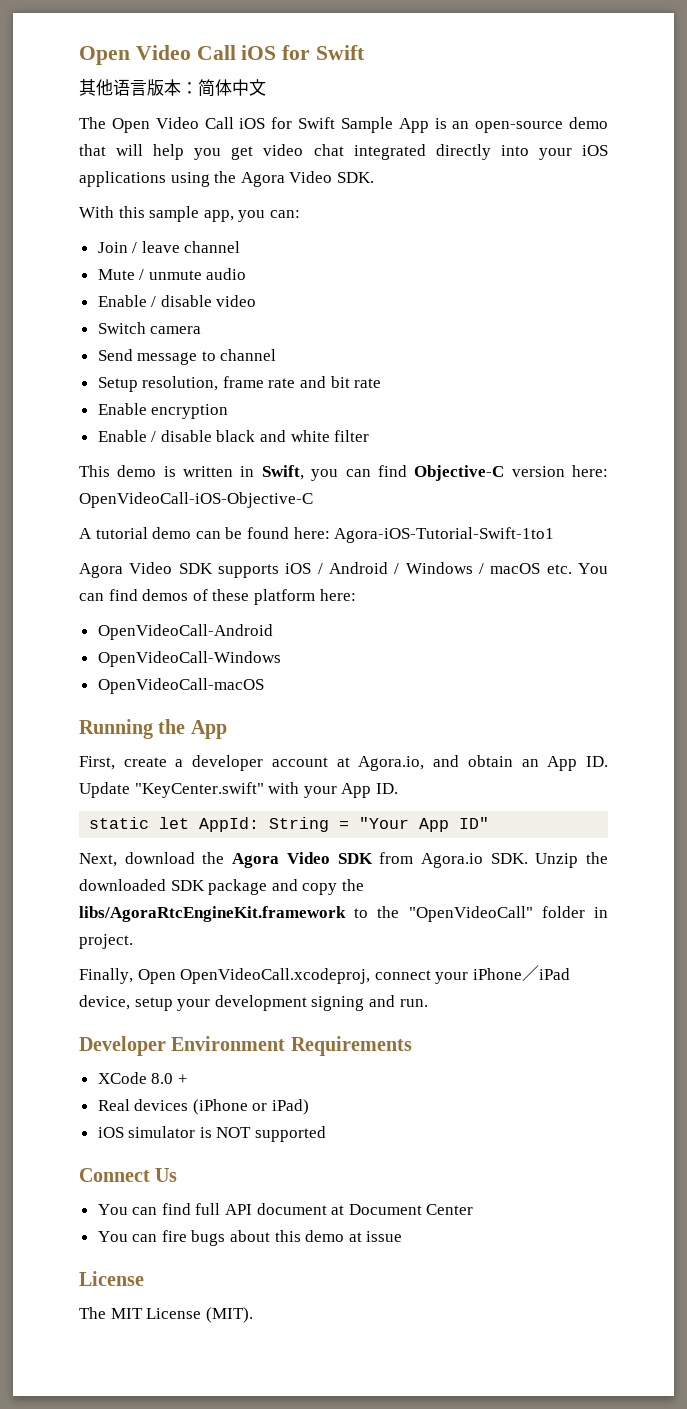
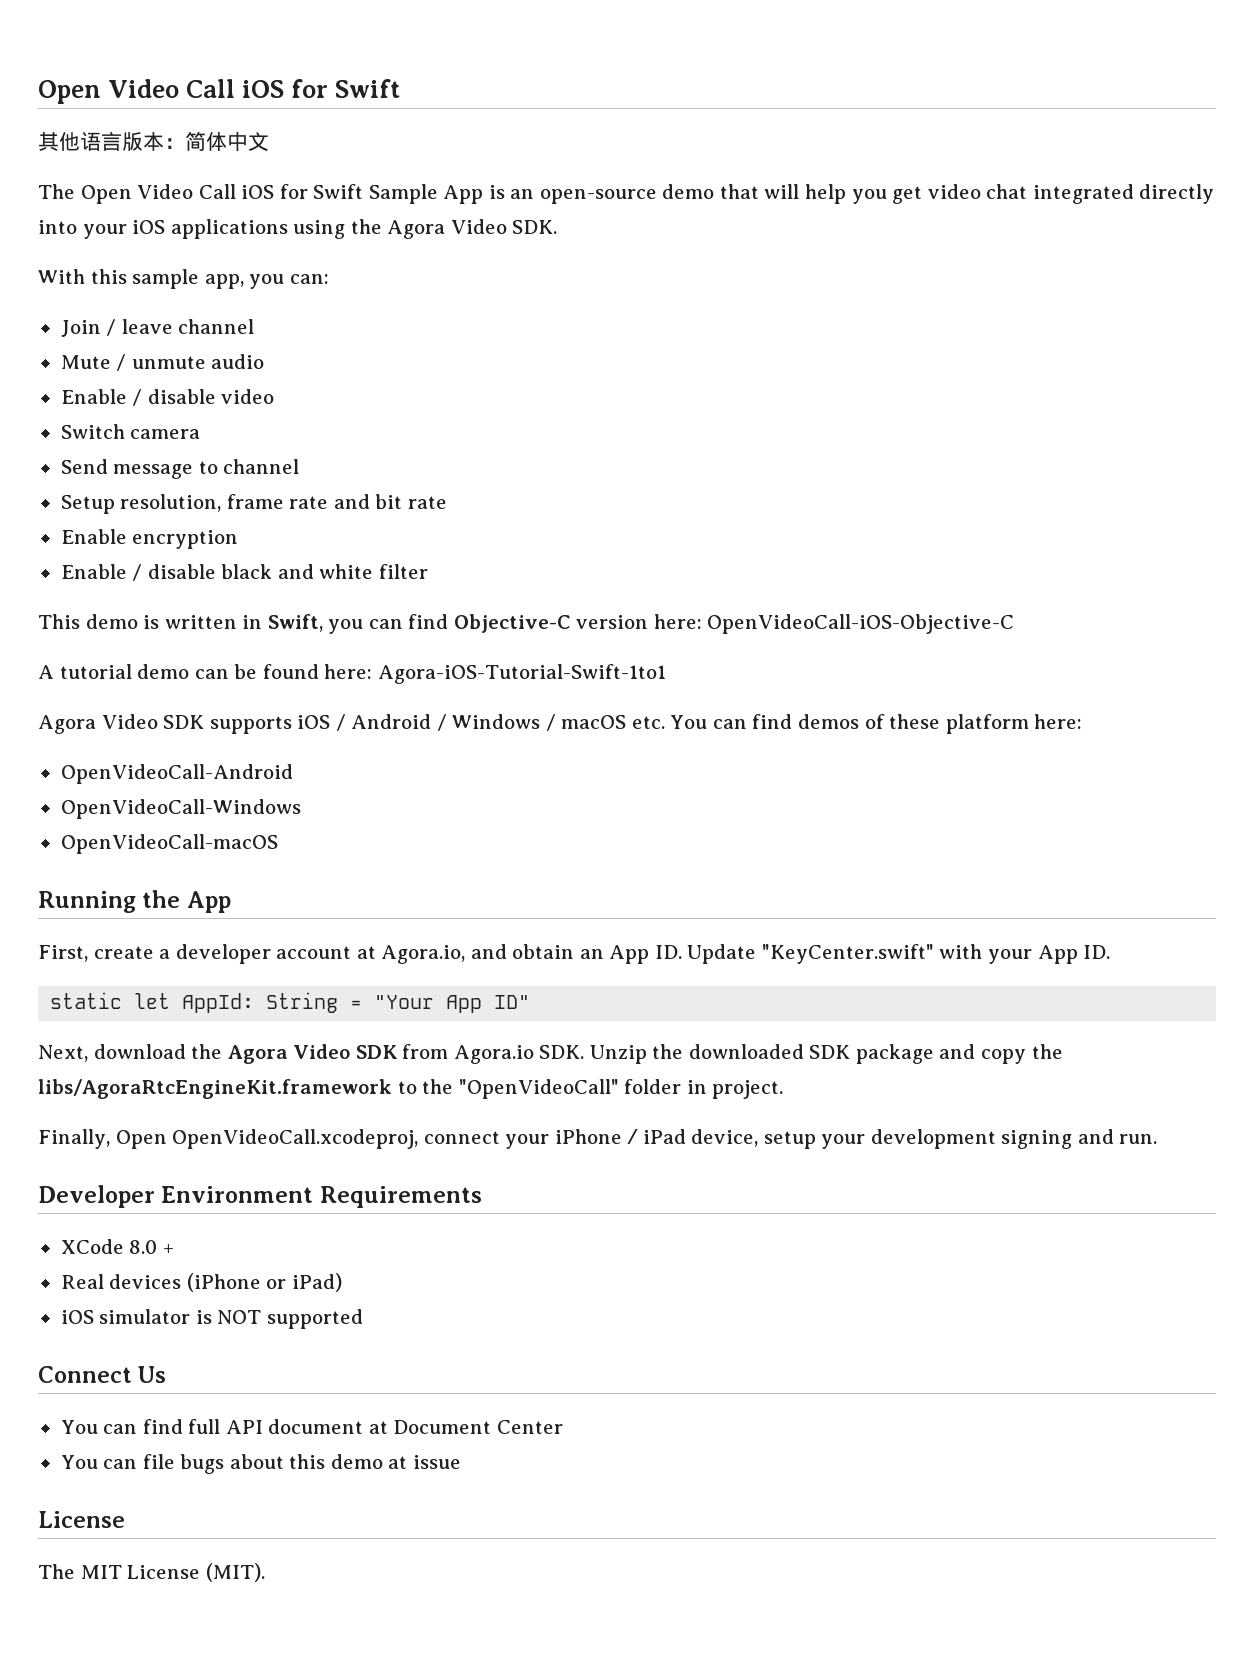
[161,1230,187,1242] fire -> [142,1454,175,1469] file

